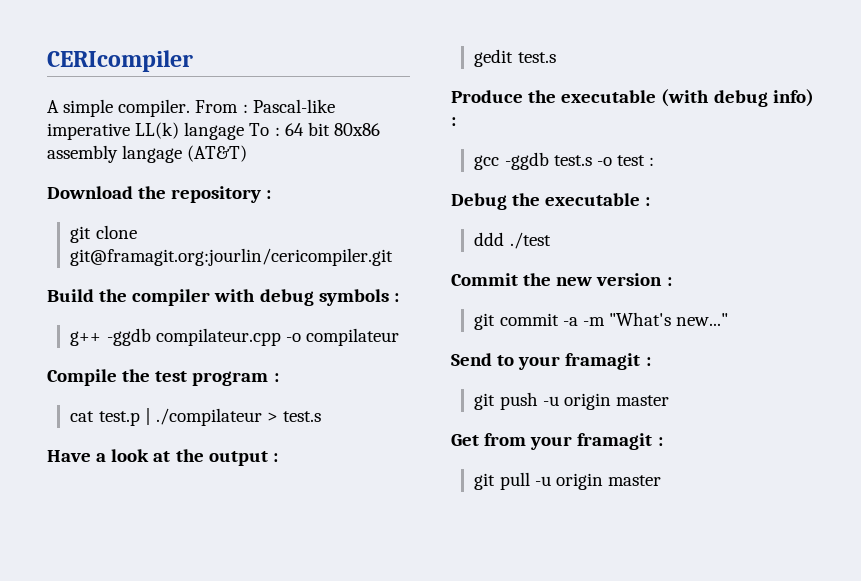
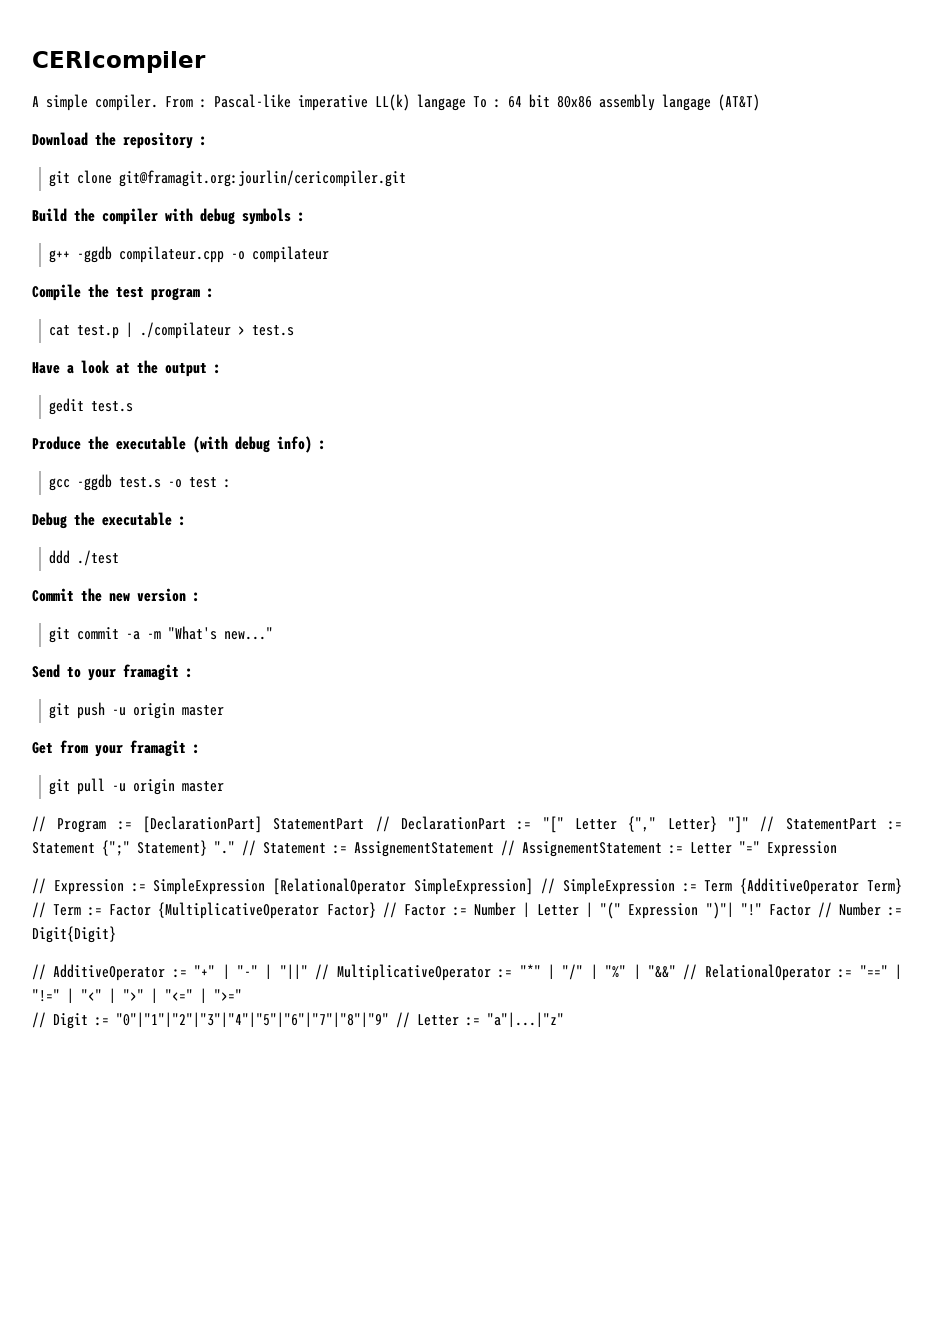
(662, 480) none -> [32,816,903,833] [32,840,837,857] [32,878,903,895] [32,902,903,919] [32,926,116,943] [32,964,902,981] [32,988,242,1004] [32,1012,564,1029] // // Program := [DeclarationPart] StatementPart // DeclarationPart := "[" Letter {"," Letter} "]" // StatementPart := Statement {";" Statement} "." // Statement := AssignementStatement // AssignementStatement := Letter "=" Expression // // Expression := SimpleExpression [RelationalOperator SimpleExpression] // SimpleExpression := Term {AdditiveOperator Term} // Term := Factor {MultiplicativeOperator Factor} // Factor := Number | Letter | "(" Expression ")"| "!" Factor // Number := Digit{Digit} // // AdditiveOperator := "+" | "-" | "||" // MultiplicativeOperator := "*" | "/" | "%" | "&&" // RelationalOperator := "==" | "!=" | "<" | ">" | "<=" | ">=" // // Digit := "0"|"1"|"2"|"3"|"4"|"5"|"6"|"7"|"8"|"9" // Letter := "a"|...|"z"

